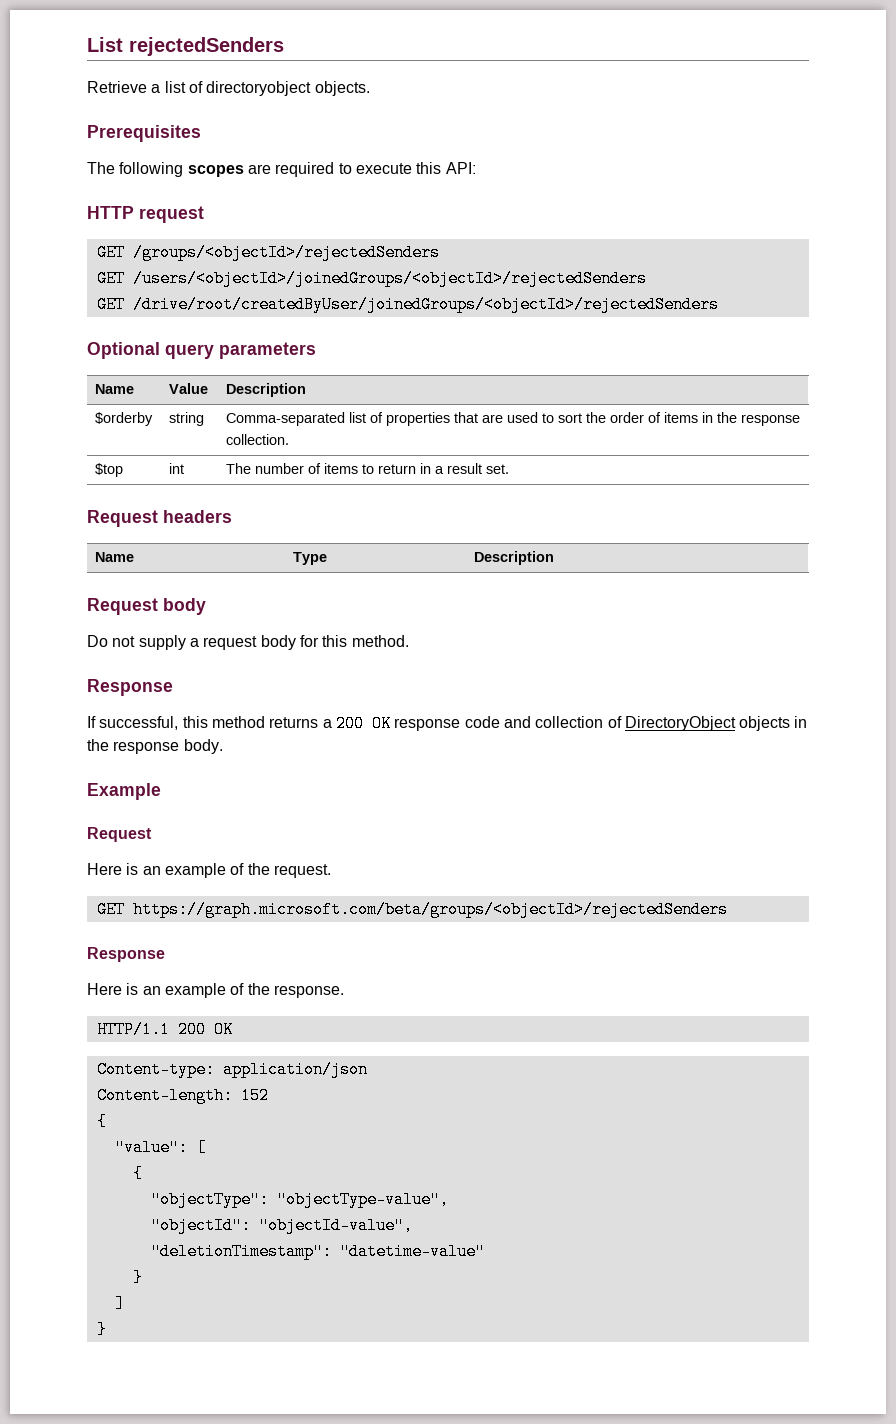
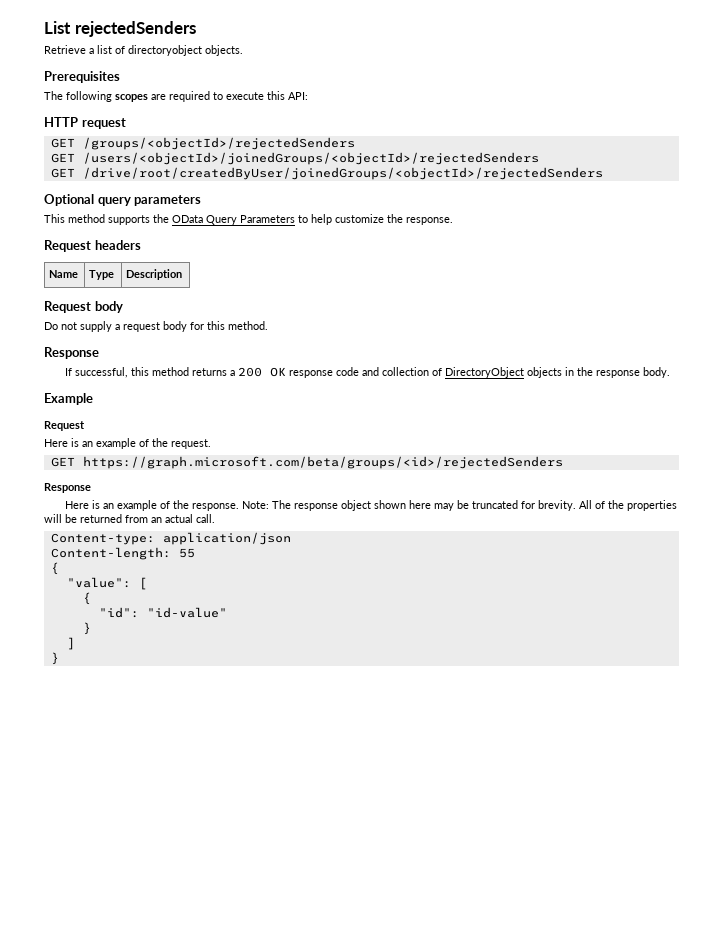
[95,384,135,394] [169,383,209,394] [226,383,307,397] [95,412,154,426] [169,412,205,426] [226,412,801,426] [226,434,290,445] [95,463,124,477] [169,463,185,474] [226,463,510,474] // Name | Value | Description // $orderby | string | Comma-separated list of properties that are used to sort the order of items in the response collection. // $top | int | The number of items to return in a result set. -> [44,214,453,225] // This method supports the OData Query Parameters to help customize the response.
[132,901,728,918] https://graph.microsoft.com/beta/groups/<objectId>/rejectedSenders -> [82,456,563,469] https://graph.microsoft.com/beta/groups/<id>/rejectedSenders
[96,1021,233,1038] // HTTP/1.1 200 OK -> [241,500,677,511] [44,514,215,523] Note: The response object shown here may be truncated for brevity. All of the properties will be returned from an actual call.
[240,1087,269,1104] 152 -> [178,548,195,558] 55
[150,1191,449,1208] [150,1217,413,1234] [150,1243,485,1260] "objectType": "objectType-value", // "objectId": "objectId-value", // "deletionTimestamp": "datetime-value" -> [98,607,227,618] "id": "id-value"

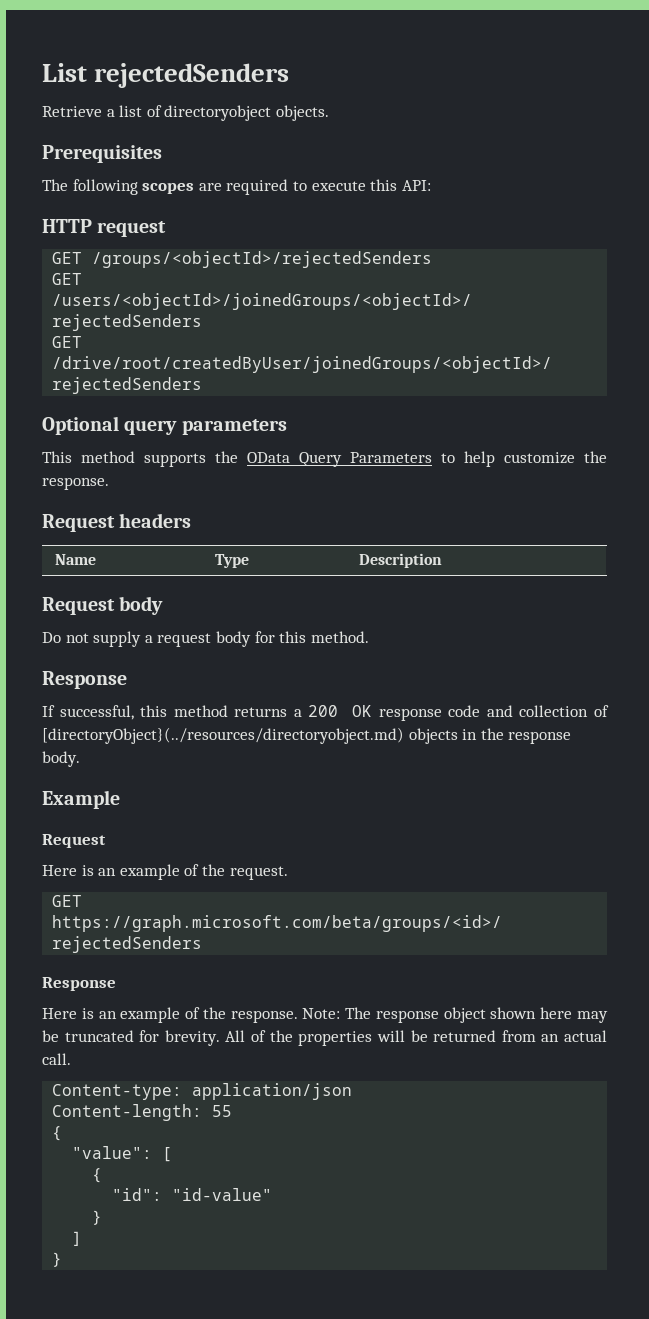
[444,367,524,378] DirectoryObject -> [42,727,404,744] [directoryObject}(../resources/directoryobject.md)

